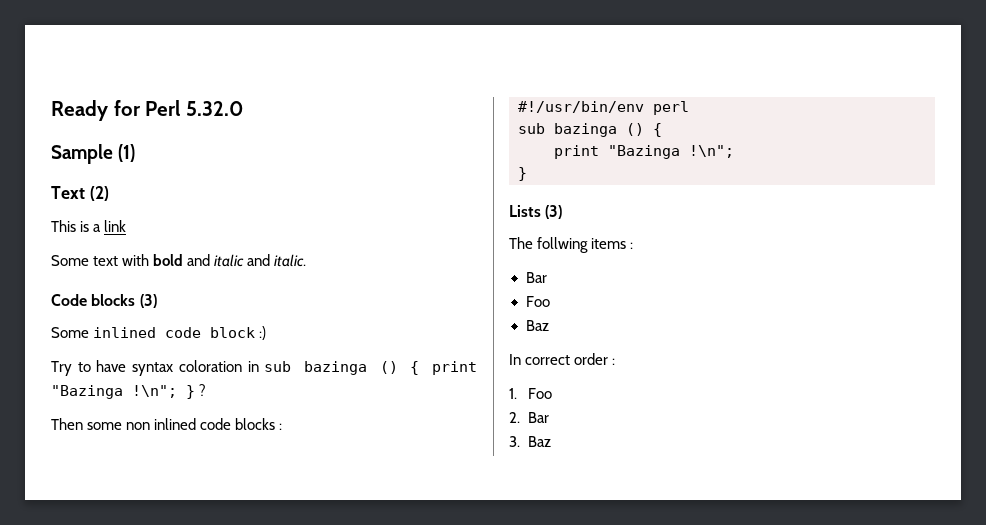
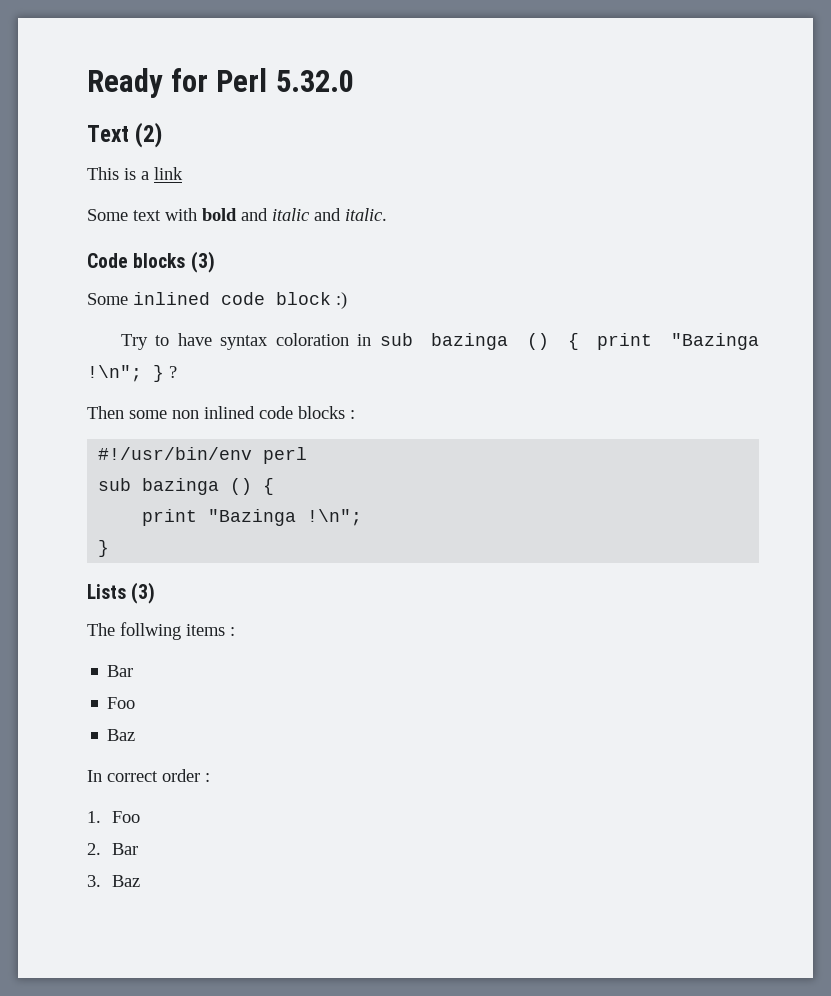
[51,144,136,164] // Sample (1) -> (354, 81) none

